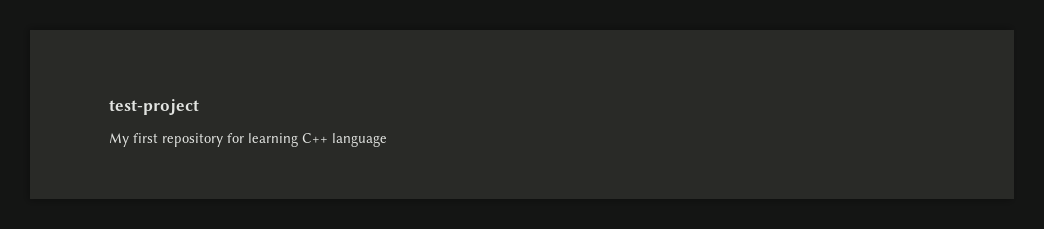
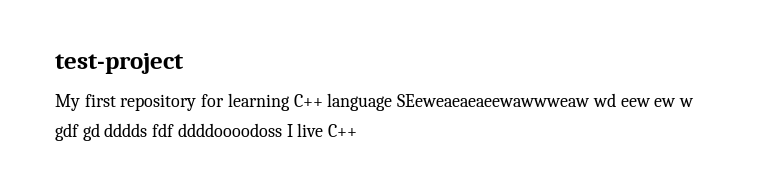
(387, 140) none -> [397,93,694,107] [55,123,358,141] SEeweaeaeaeewawwweaw wd eew ew w gdf gd dddds fdf ddddoooodoss I live C++

